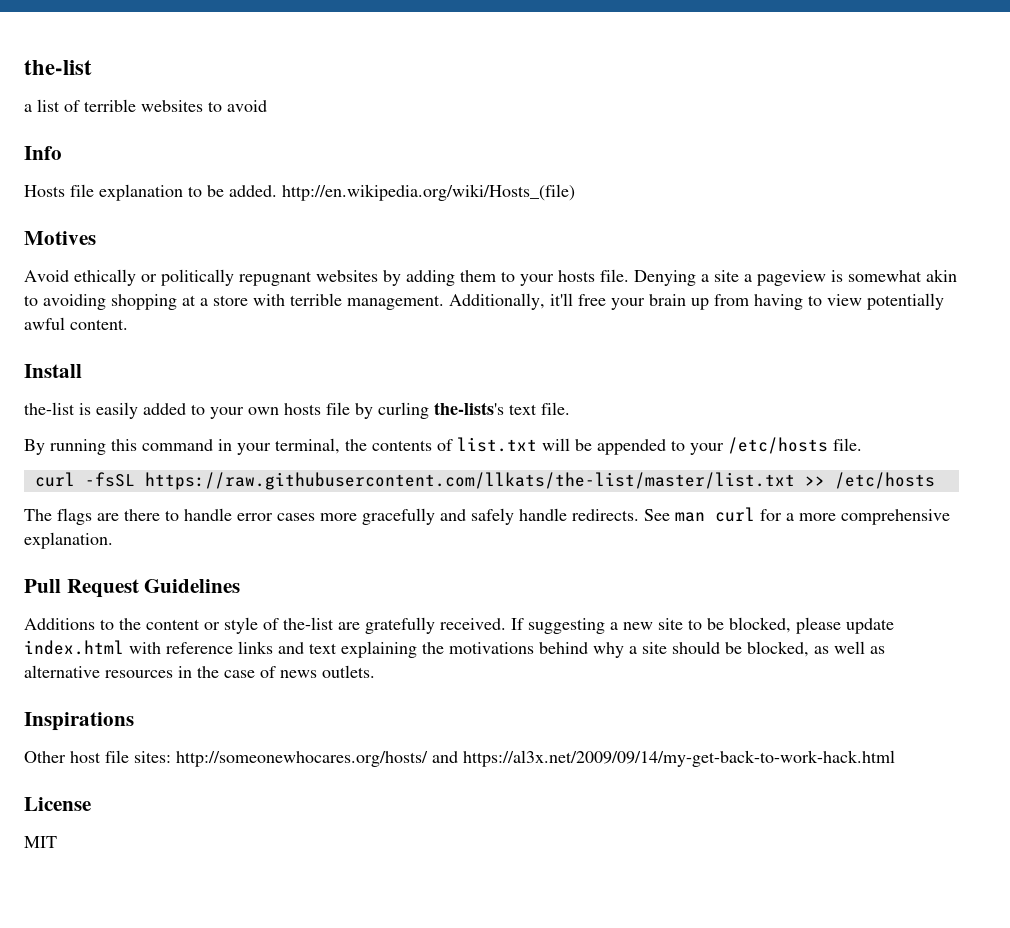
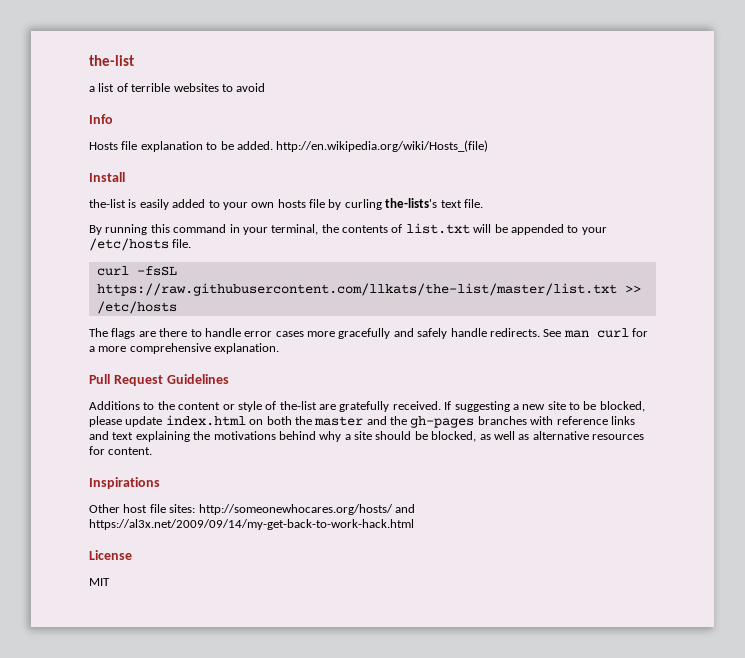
[24,231,96,245] [24,269,957,286] [24,293,944,310] [24,317,128,330] // Motives // Avoid ethically or politically repugnant websites by adding them to your hosts file. Denying a site a pageview is somewhat akin to avoiding shopping at a store with terrible management. Additionally, it'll free your brain up from having to view potentially awful content. -> (489, 146) none
(124, 647) none -> [249,416,527,428] on both the master and the gh-pages branches
[178,665,375,678] in the case of news outlets. -> [89,446,153,455] for content.

